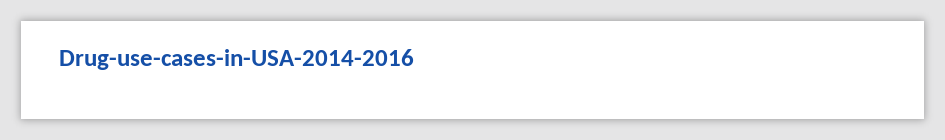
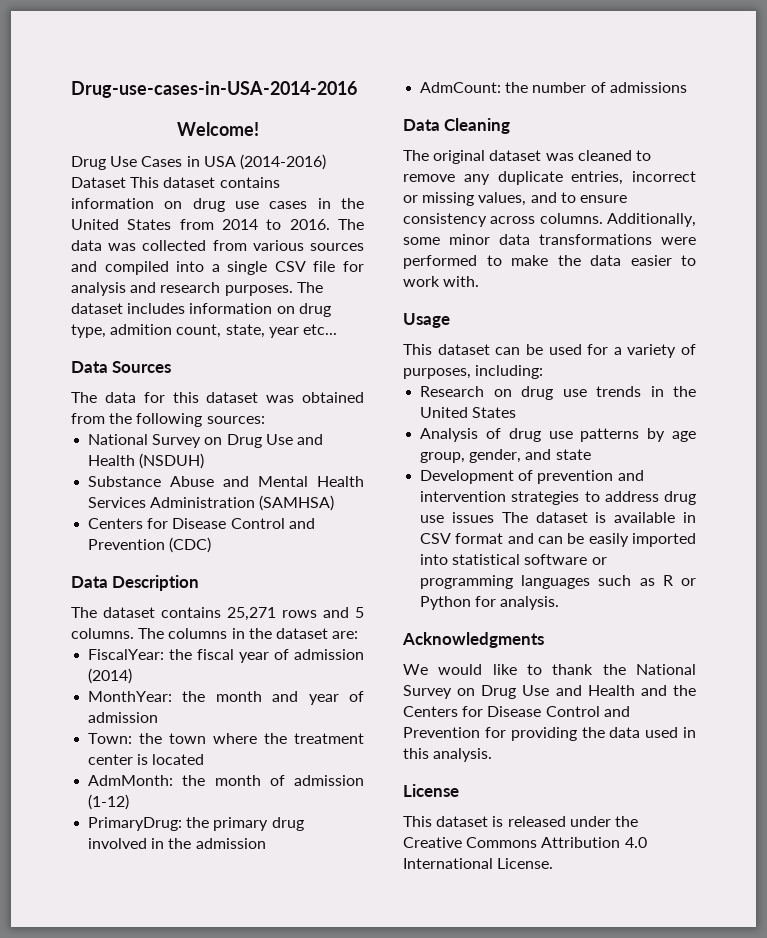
(414, 59) none -> [176,122,259,136] [71,154,326,170] [71,177,280,188] [71,198,364,212] [71,219,364,230] [71,240,364,251] [71,261,364,275] [71,282,323,296] [71,303,331,317] [71,324,337,338] [71,361,172,373] [71,392,364,403] [71,413,265,427] [88,434,323,448] [88,453,205,469] [88,476,364,487] [88,495,335,511] [88,518,315,529] [88,537,212,553] [71,575,200,591] [71,607,364,621] [71,628,359,639] [88,649,364,663] [88,668,133,684] [88,691,364,705] [88,712,159,723] [88,733,364,744] [88,754,205,765] [88,775,364,786] [88,794,130,810] [88,817,304,831] [88,838,266,849] [420,82,687,93] [403,118,511,134] [403,150,651,164] [403,171,696,185] [403,192,627,206] [403,213,696,227] [403,234,696,245] [403,255,696,269] [403,276,480,287] [403,313,450,328] [403,344,696,358] [403,365,544,379] [420,386,696,400] [420,407,517,418] [420,428,696,442] [420,449,591,463] [420,470,644,484] [420,491,696,505] [420,512,696,523] [420,533,696,547] [420,554,607,565] [420,575,696,589] [420,596,560,610] [402,632,544,648] [403,664,696,675] [403,685,696,699] [403,706,630,717] [403,727,696,741] [403,748,493,762] [403,784,459,797] [403,816,638,827] [403,837,647,848] [403,858,554,869] // Welcome! // Drug Use Cases in USA (2014-2016) Dataset This dataset contains information on drug use cases in the United States from 2014 to 2016. The data was collected from various sources and compiled into a single CSV file for analysis and research purposes. The dataset includes information on drug type, admition count, state, year etc... // Data Sources // The data for this dataset was obtained from the following sources: // National Survey on Drug Use and Health (NSDUH) // Substance Abuse and Mental Health Services Administration (SAMHSA) // Centers for Disease Control and Prevention (CDC) // Data Description // The dataset contains 25,271 rows and 5 columns. The columns in the dataset are: // FiscalYear: the fiscal year of admission (2014) // MonthYear: the month and year of admission // Town: the town where the treatment center is located // AdmMonth: the month of admission (1-12) // PrimaryDrug: the primary drug involved in the admission // AdmCount: the number of admissions // Data Cleaning // The original dataset was cleaned to remove any duplicate entries, incorrect or missing values, and to ensure consistency across columns. Additionally, some minor data transformations were performed to make the data easier to work with. // Usage // This dataset can be used for a variety of purposes, including: // Research on drug use trends in the United States // Analysis of drug use patterns by age group, gender, and state // Development of prevention and intervention strategies to address drug use issues The dataset is available in CSV format and can be easily imported into statistical software or programming languages such as R or Python for analysis. // Acknowledgments // We would like to thank the National Survey on Drug Use and Health and the Centers for Disease Control and Prevention for providing the data used in this analysis. // License // This dataset is released under the Creative Commons Attribution 4.0 International License.

